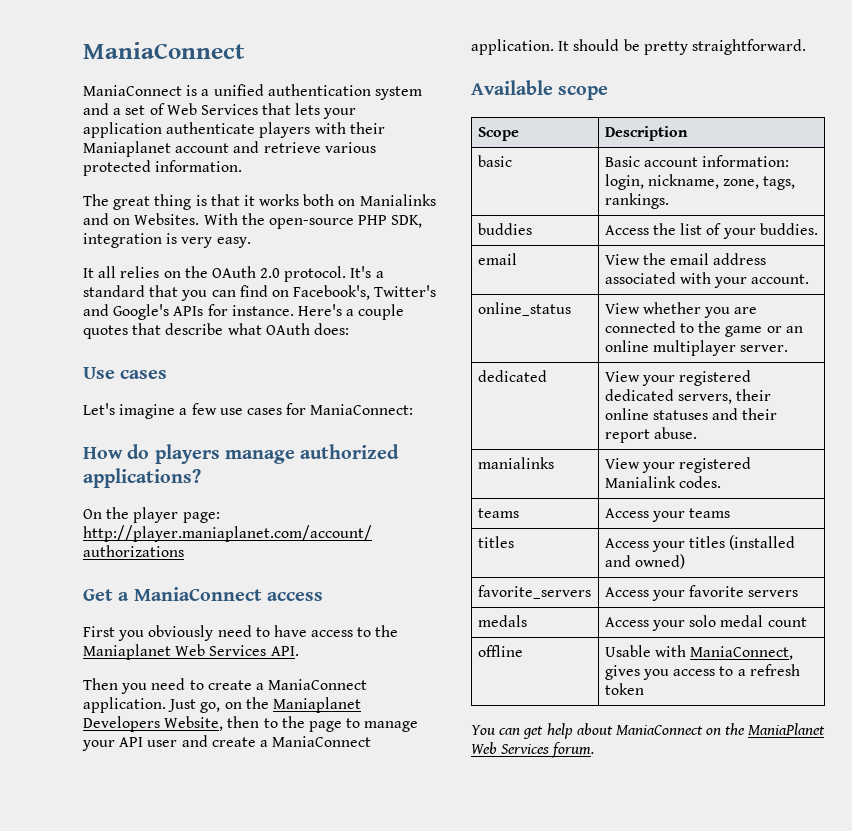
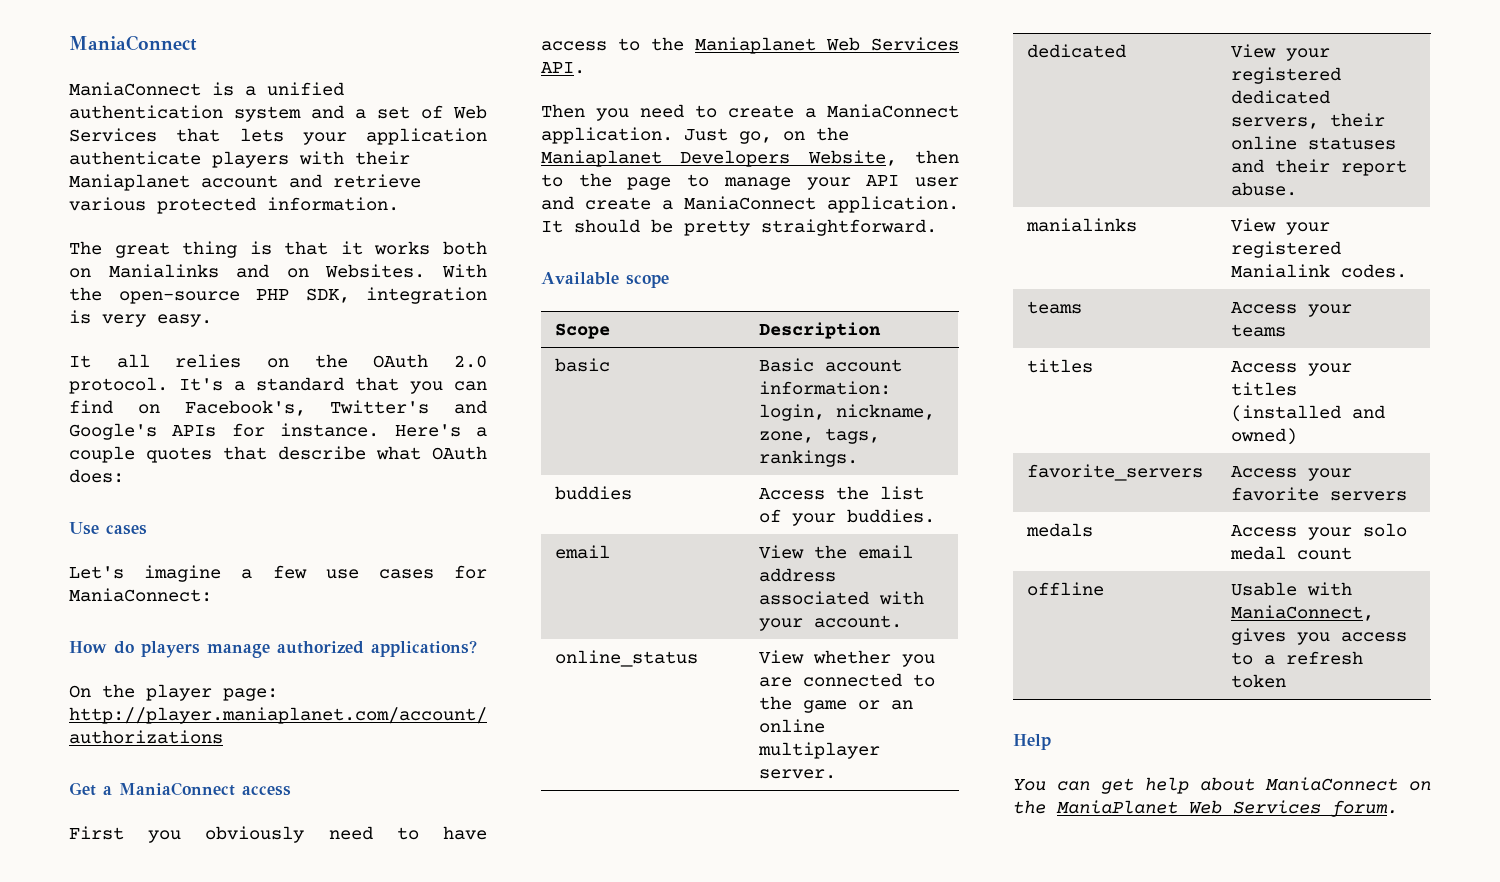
(644, 689) none -> [1013,734,1051,750] // Help

